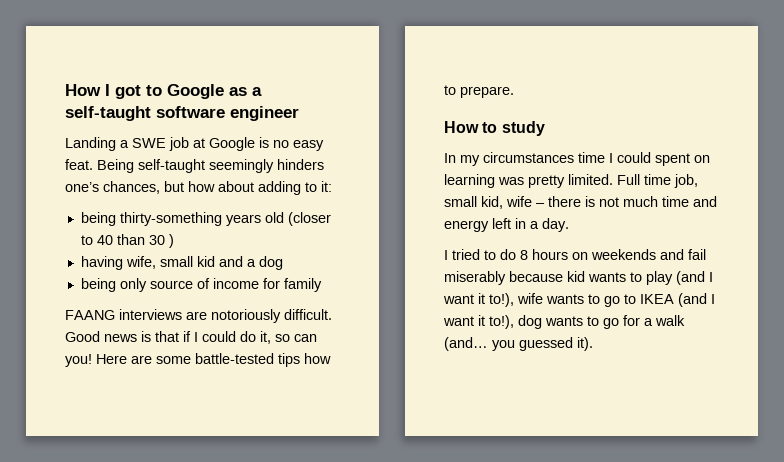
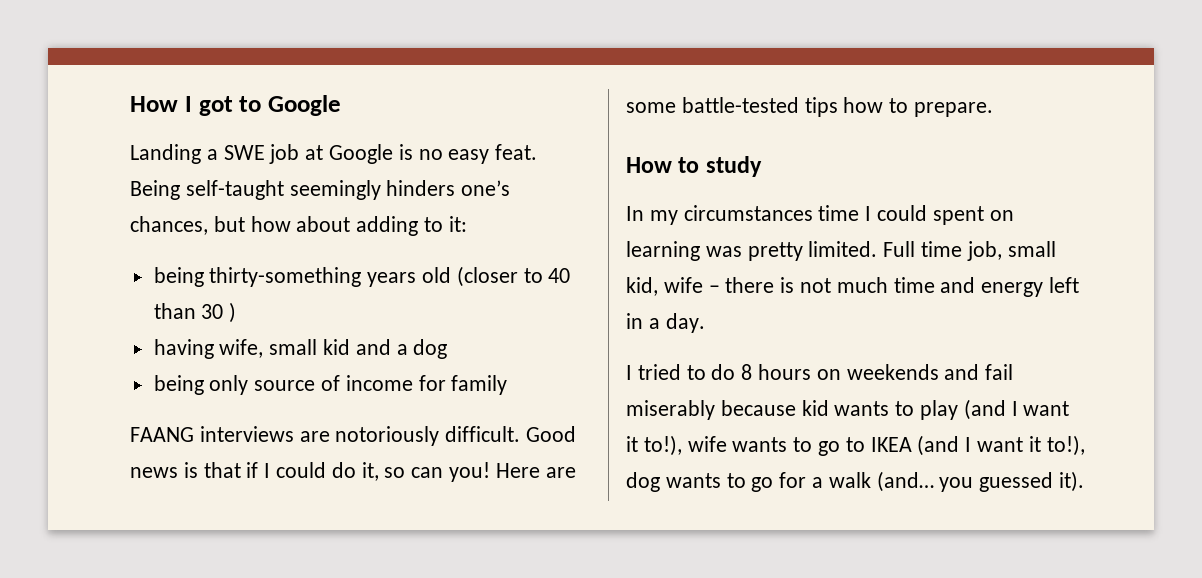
[229,87,262,96] [65,106,299,121] as a self-taught software engineer -> (341, 105) none

